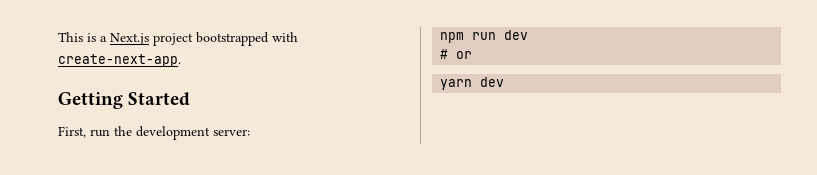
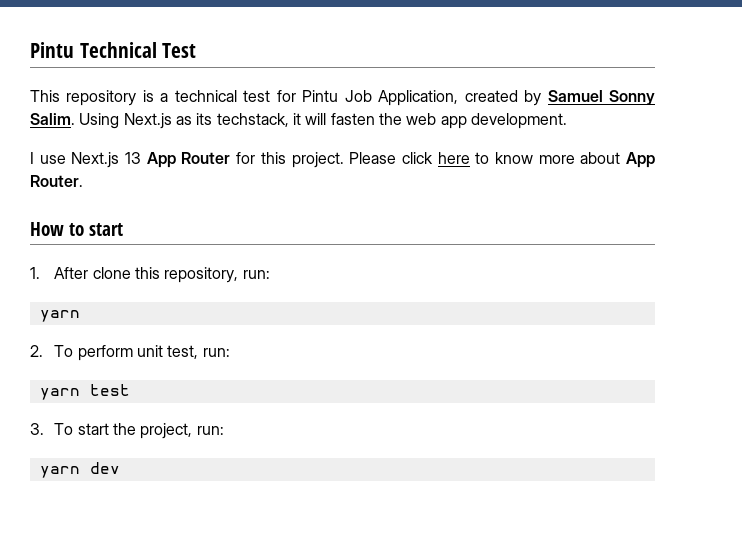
[58,32,298,46] [58,54,181,67] [58,92,191,109] [58,126,250,140] [440,30,529,43] [440,49,473,59] This is a Next.js project bootstrapped with create-next-app. // Getting Started // First, run the development server: // npm run dev // # or -> [30,42,197,58] [30,90,655,106] [30,113,567,129] [30,152,655,168] [30,175,83,187] [30,222,124,236] [30,267,270,283] [39,310,80,322] [30,345,230,361] [39,384,130,400] [30,423,224,439] Pintu Technical Test // This repository is a technical test for Pintu Job Application, created by Samuel Sonny Salim. Using Next.js as its techstack, it will fasten the web app development. // I use Next.js 13 App Router for this project. Please click here to know more about App Router. // How to start // 1. After clone this repository, run: // yarn // 2. To perform unit test, run: // yarn test // 3. To start the project, run:

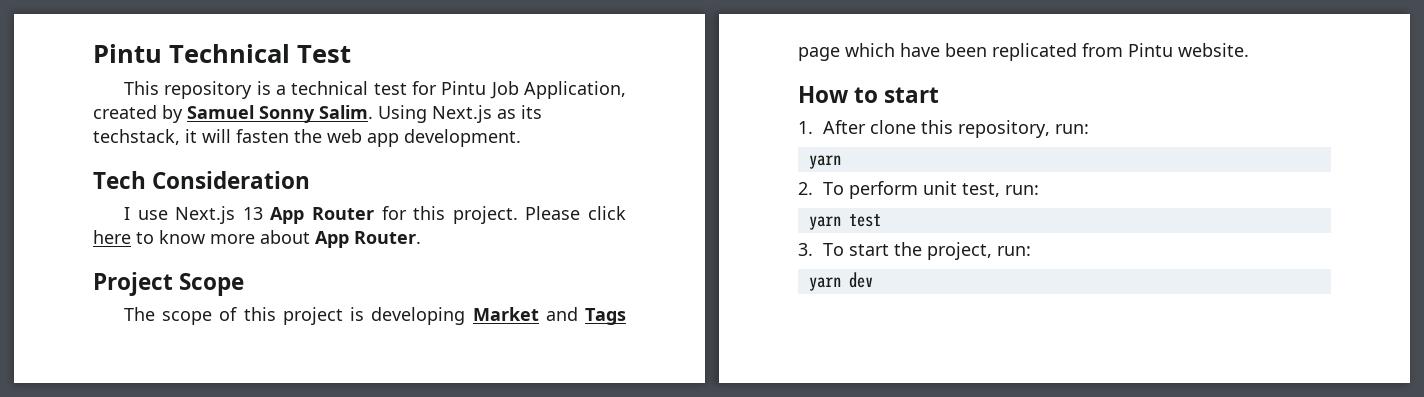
(567, 121) none -> [93,171,311,189] // Tech Consideration
(83, 181) none -> [93,272,245,296] [123,307,626,325] [798,43,1249,61] // Project Scope // The scope of this project is developing Market and Tags page which have been replicated from Pintu website.

